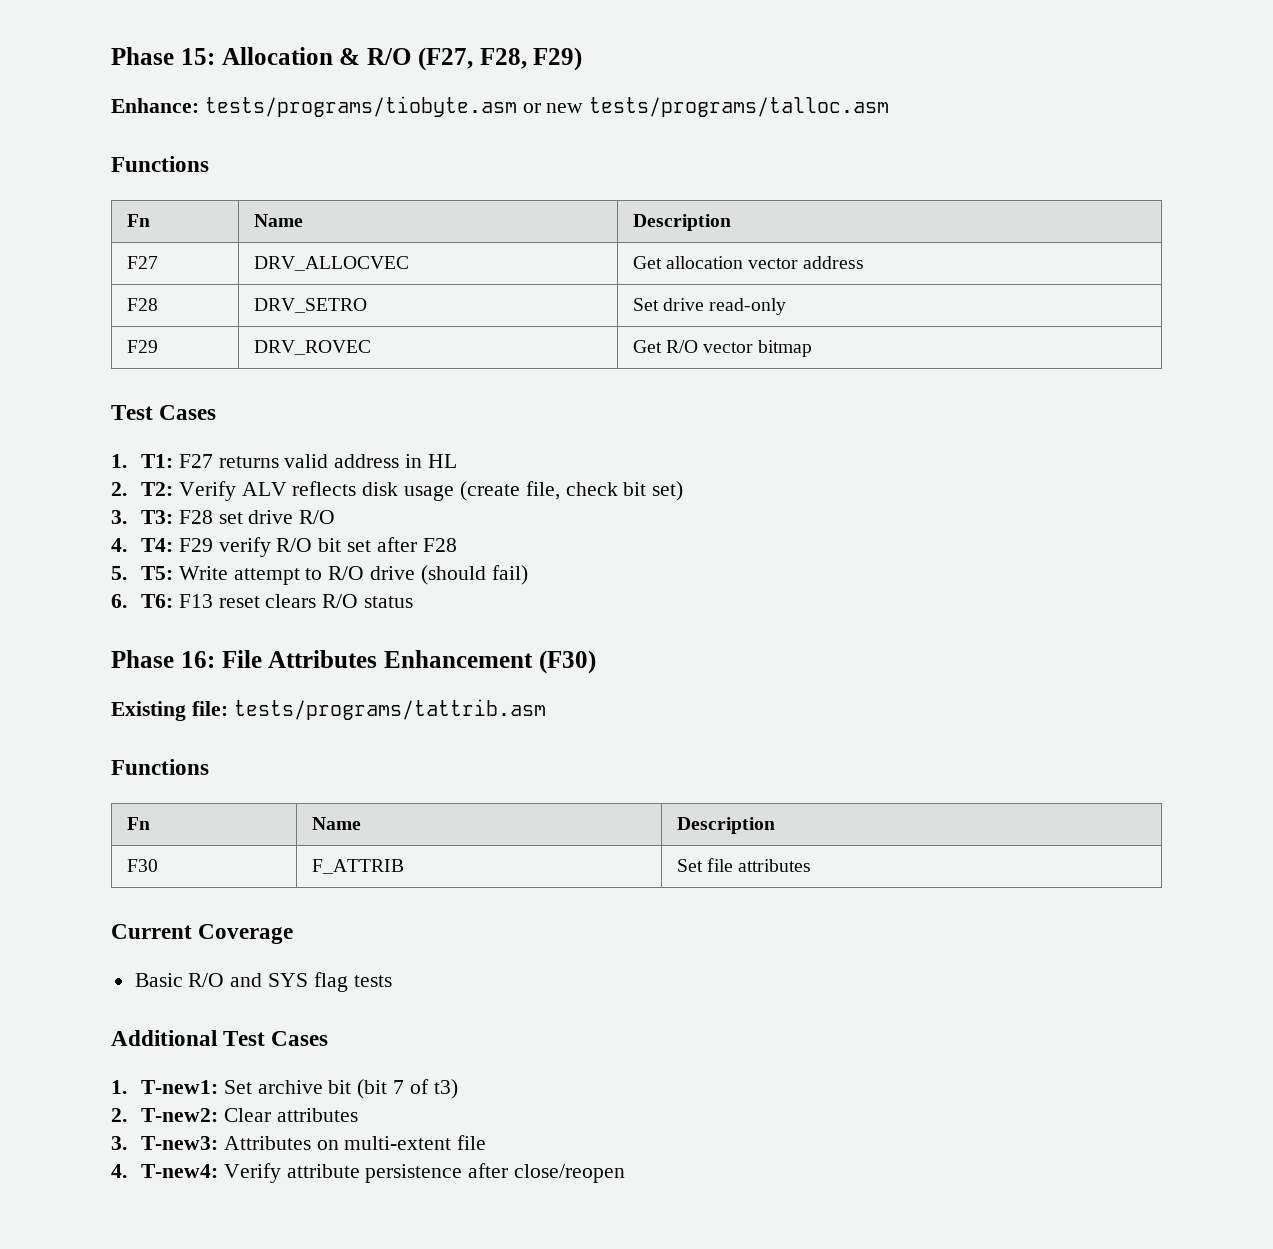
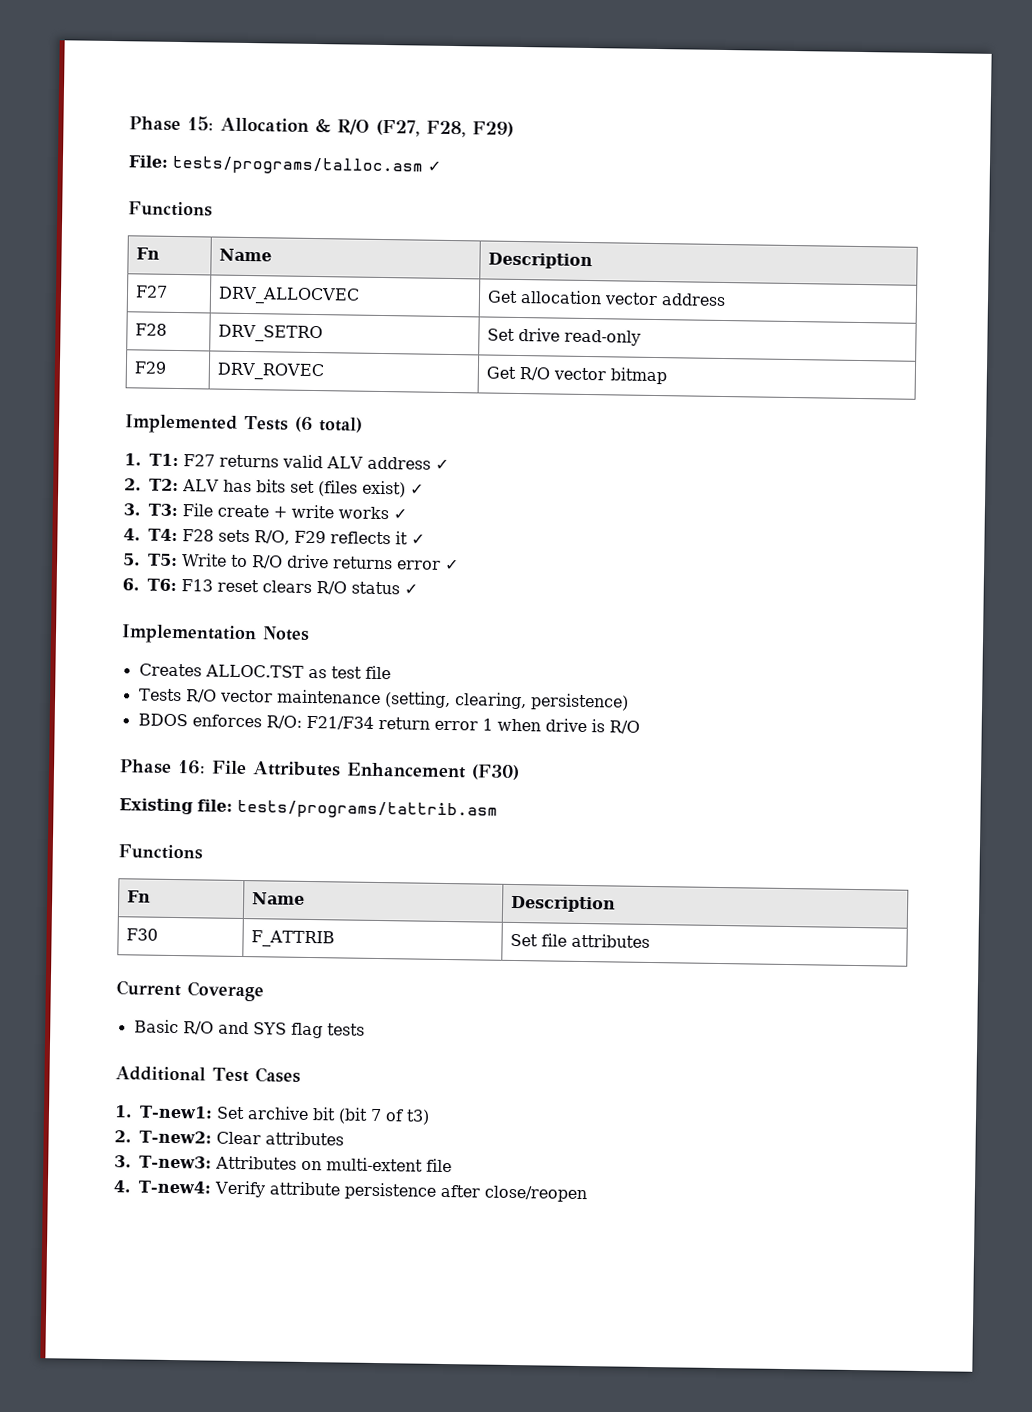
[111,96,584,117] Enhance: tests/programs/tiobyte.asm or new -> [128,155,169,168] File:
(890, 107) none -> [427,160,441,172] ✓
[111,405,217,420] Test Cases -> [124,414,363,434] Implemented Tests (6 total)
[334,454,457,468] address in HL -> [326,456,449,470] ALV address ✓
[178,481,684,501] [111,510,336,524] [111,537,457,557] Verify ALV reflects disk usage (create file, check bit set) // 3. T3: F28 set drive R/O // 4. T4: F29 verify R/O bit set after F28 -> [182,479,424,498] [123,503,407,520] [123,528,425,545] ALV has bits set (files exist) ✓ // 3. T3: File create + write works ✓ // 4. T4: F28 sets R/O, F29 reflects it ✓
[233,568,300,585] attempt -> (227, 560) none
[420,565,528,585] (should fail) -> [332,556,459,571] returns error ✓
(414, 602) none -> [404,583,418,595] [121,624,310,645] [138,663,391,680] [138,688,629,711] [137,713,640,734] ✓ // Implementation Notes // Creates ALLOC.TST as test file // Tests R/O vector maintenance (setting, clearing, persistence) // BDOS enforces R/O: F21/F34 return error 1 when drive is R/O

